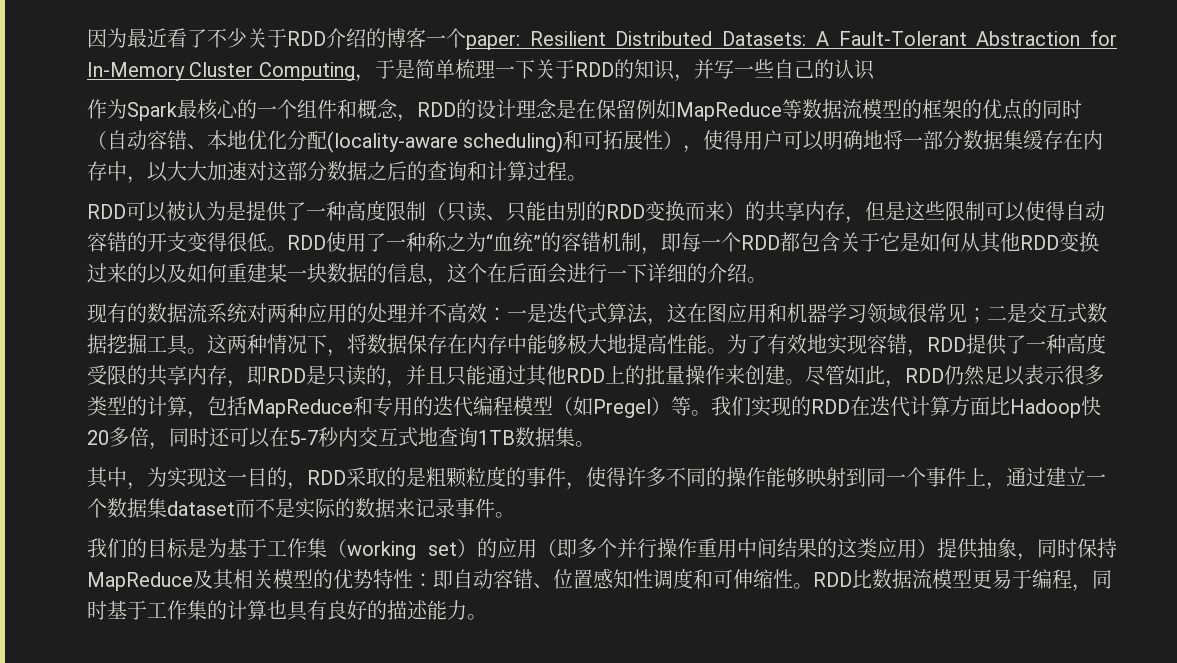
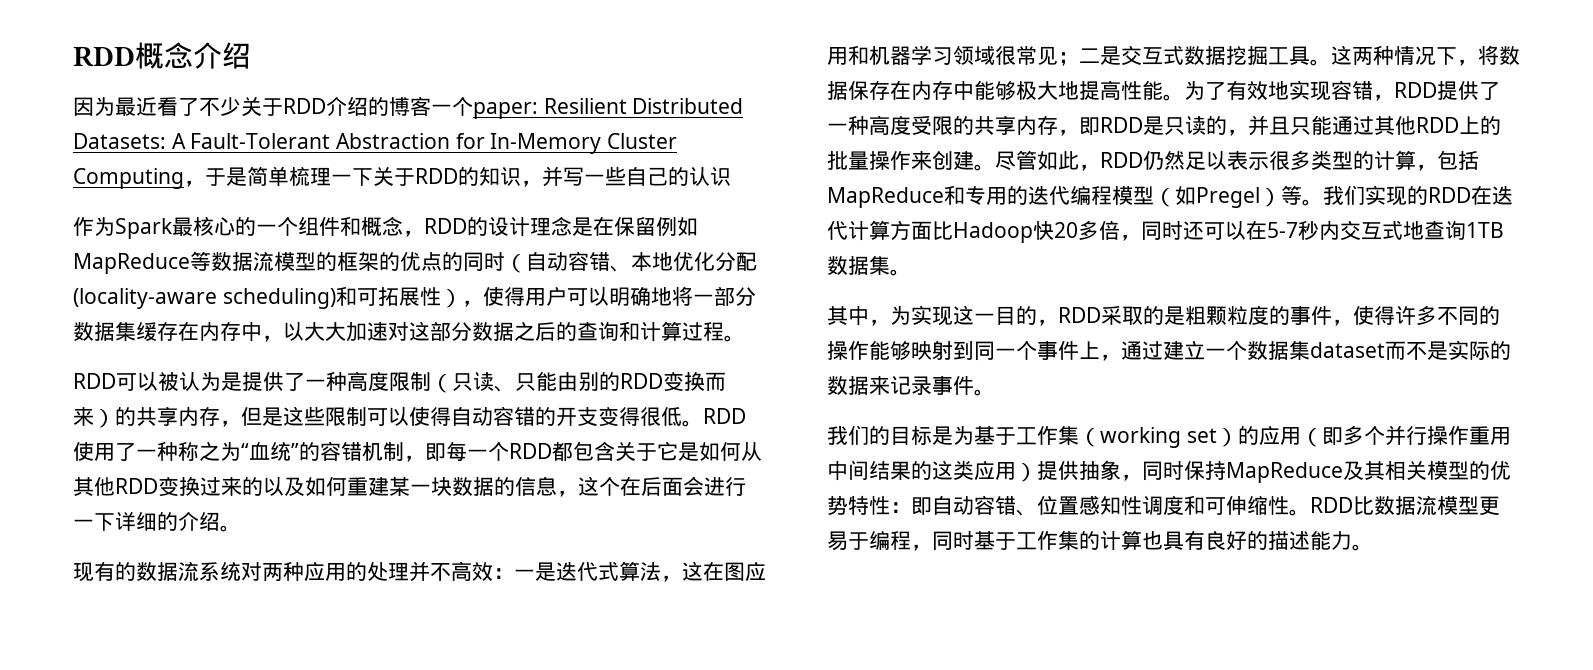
(87, 38) none -> [73,42,251,69] RDD概念介绍 //

